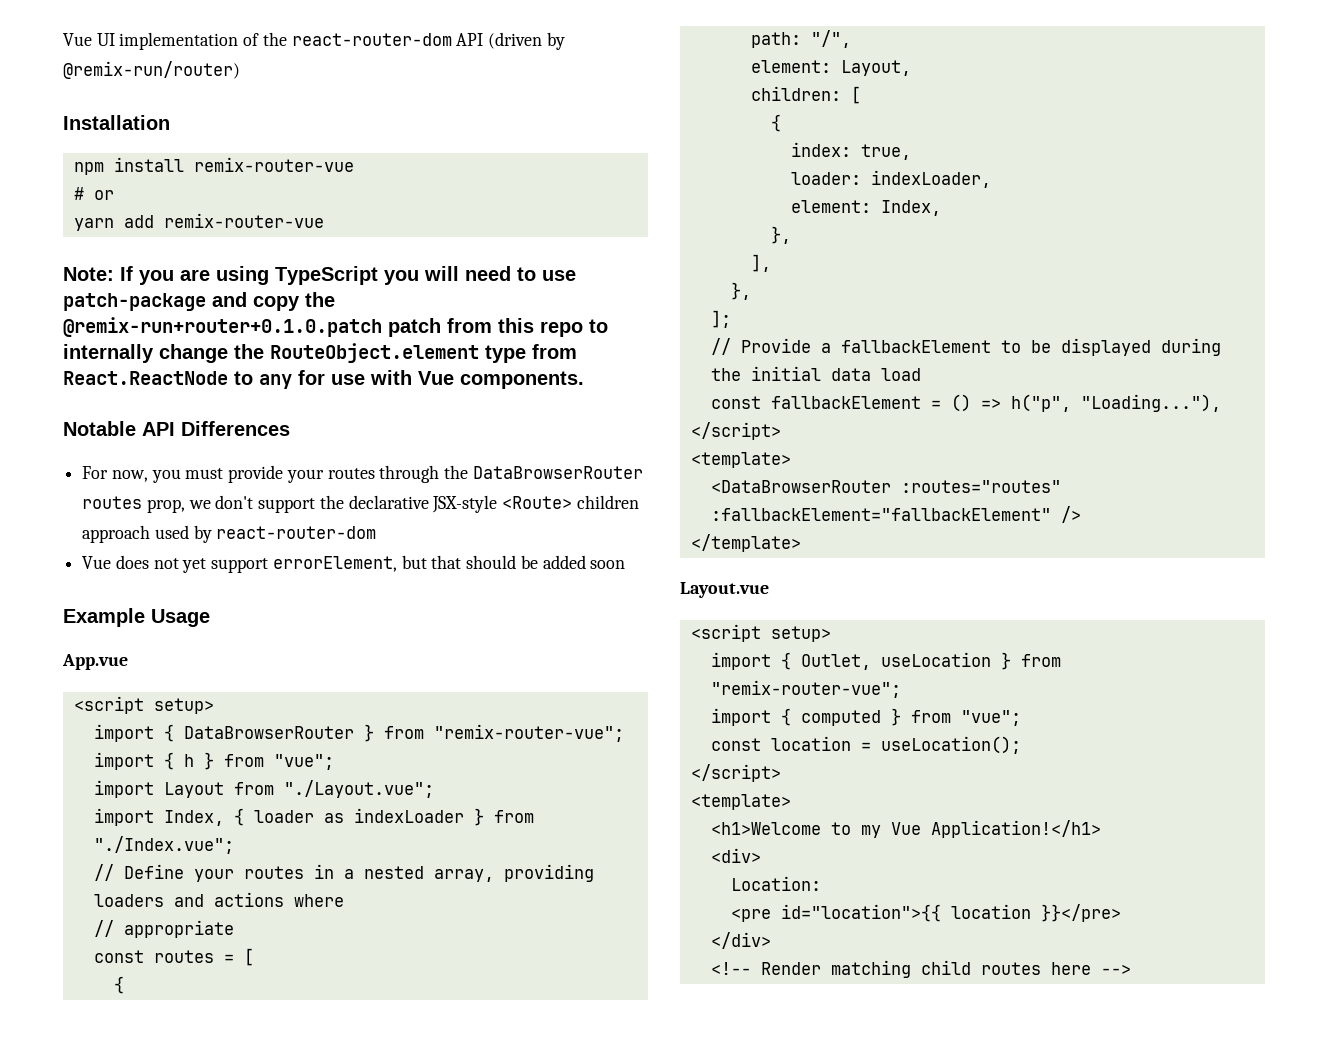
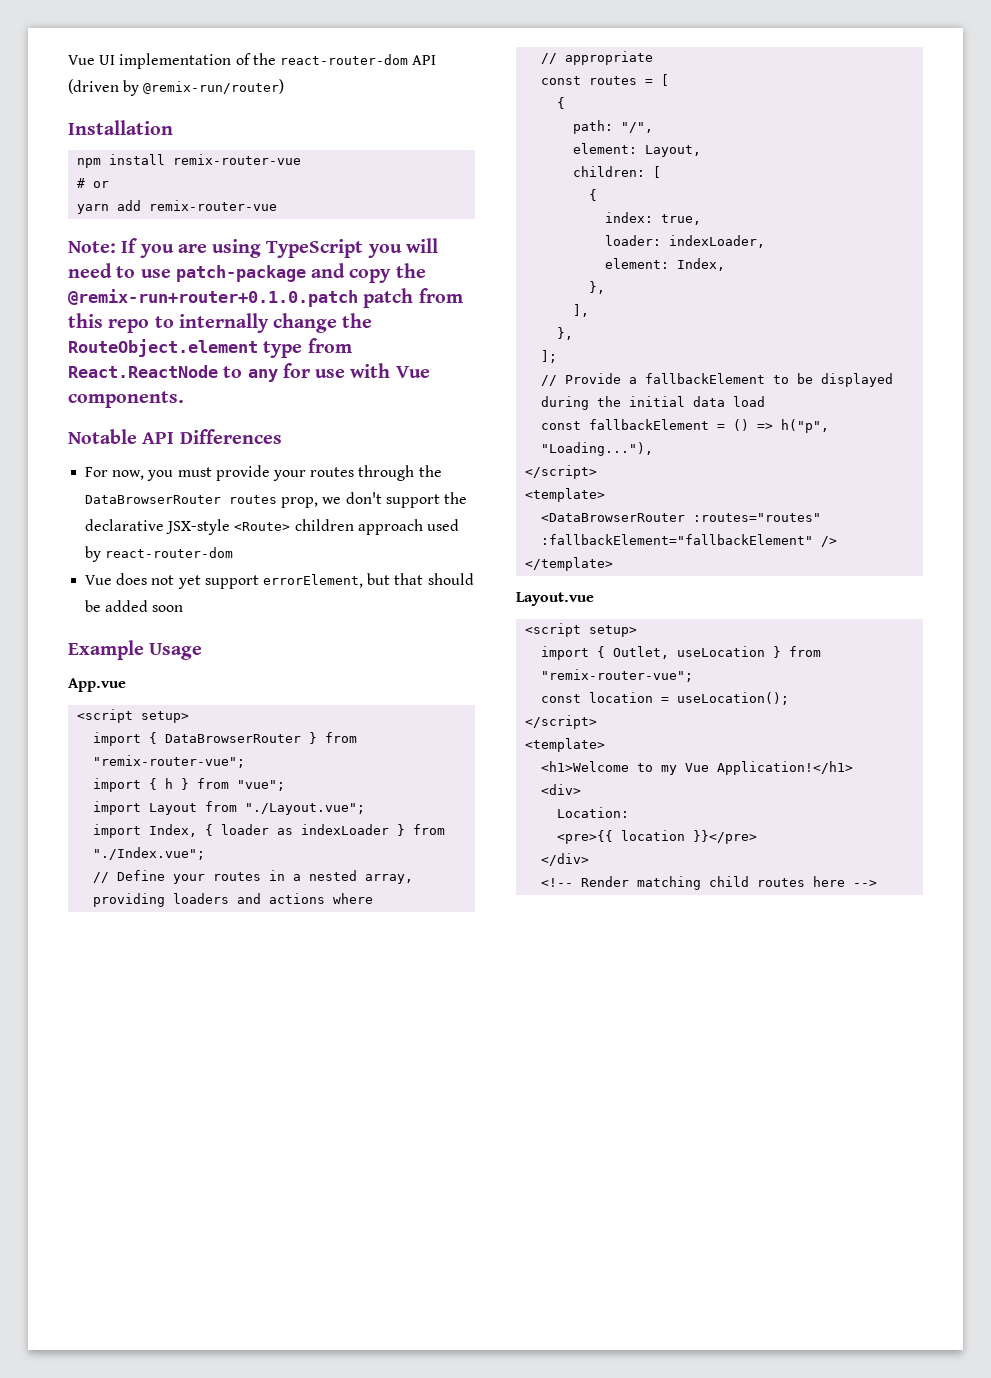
[710,708,1021,726] // import { computed } from "vue"; -> (694, 675) none
[730,904,941,922] <pre id="location">{{ -> [557,830,614,844] <pre>{{

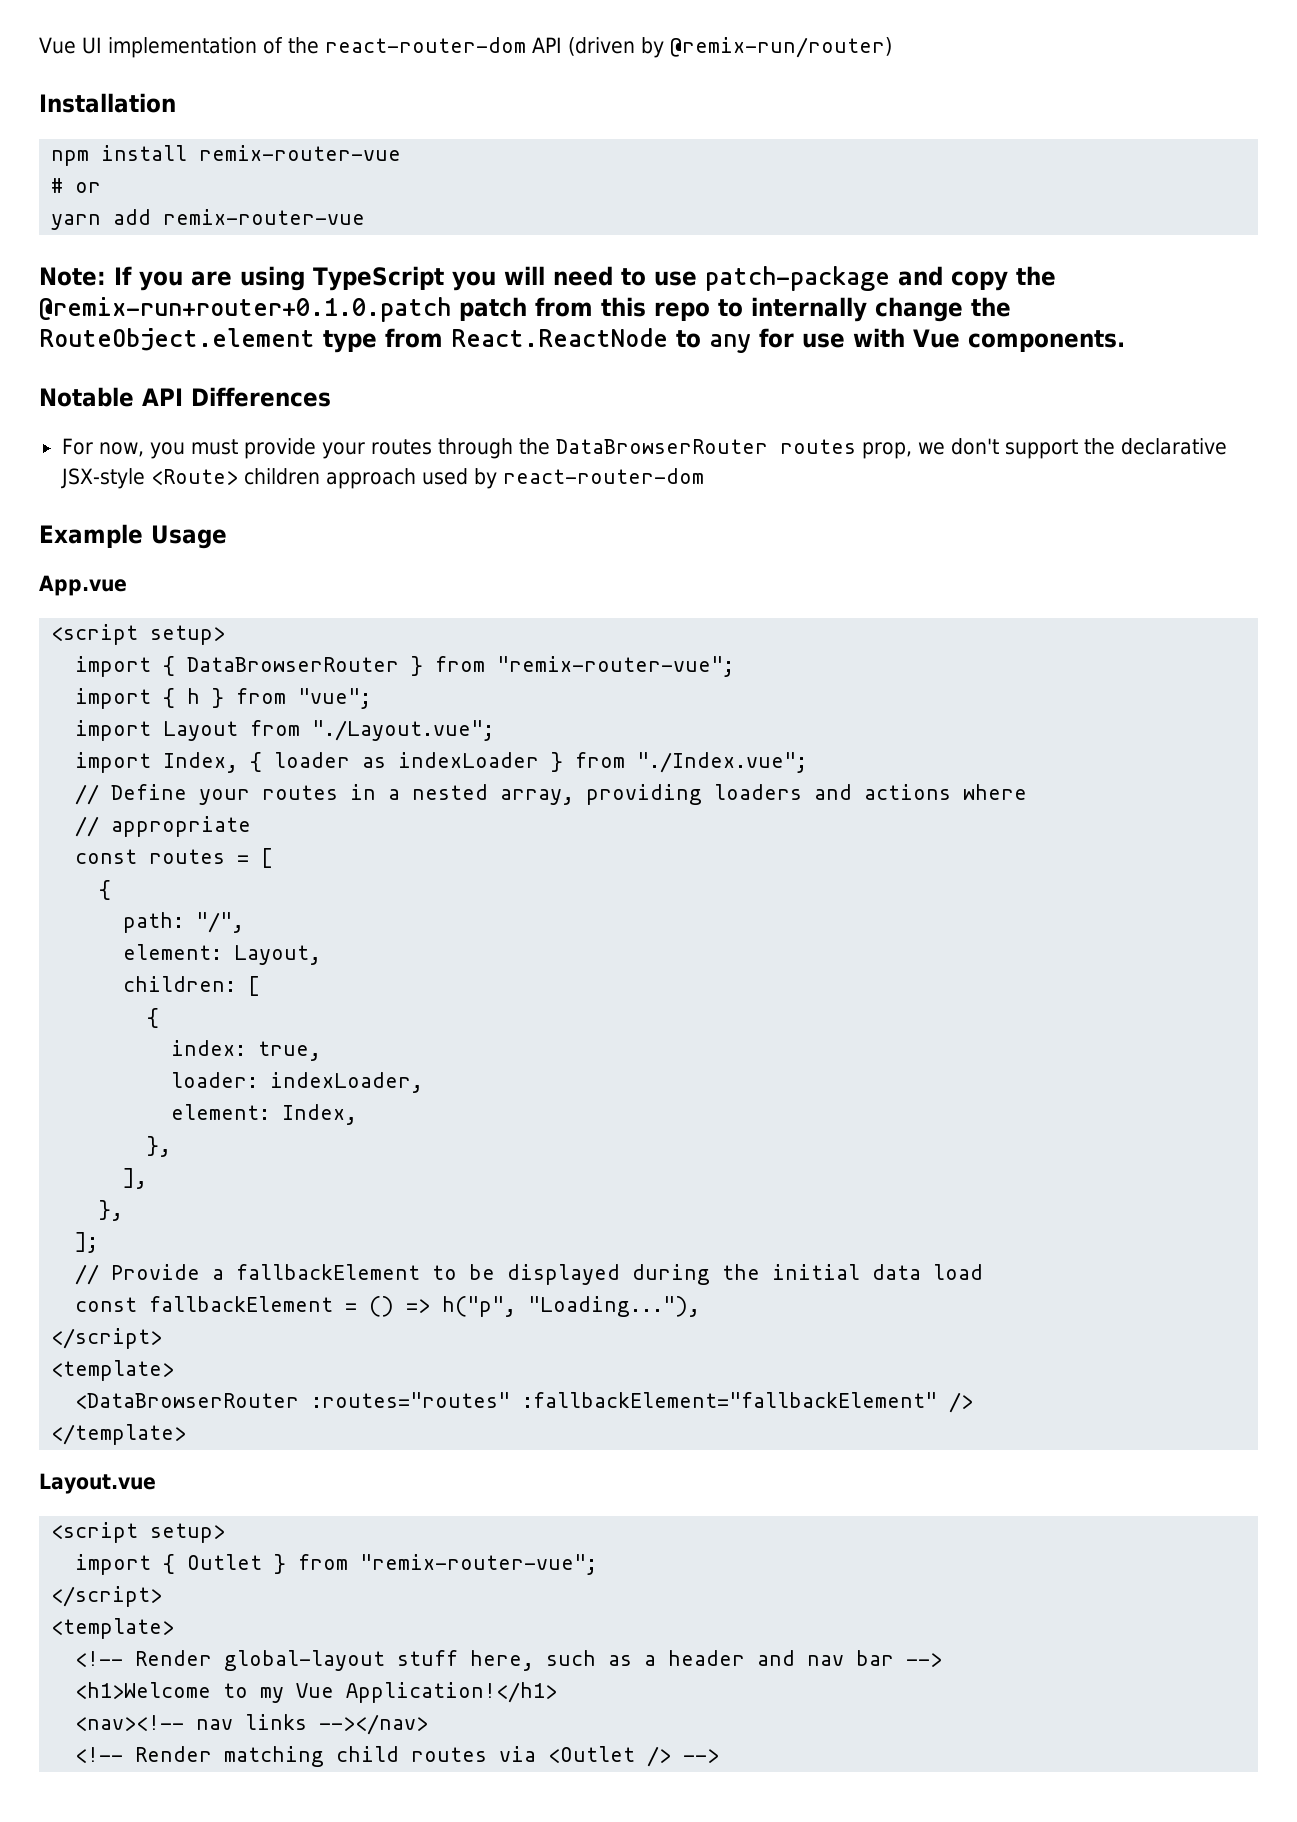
[85,573,474,589] [85,600,184,612] // Vue does not yet support errorElement, but that should be added soon -> (704, 476) none
[613,646,822,659] [541,669,694,682] [541,692,790,705] [525,715,598,729] [525,738,606,752] Outlet, useLocation } from "remix-router-vue"; // const location = useLocation(); // </script> // <template> -> [187,1554,598,1575] [51,1586,163,1607] [51,1618,175,1639] [75,1650,943,1671] Outlet } from "remix-router-vue"; // </script> // <template> // <!-- Render global-layout stuff here, such as a header and nav bar -->
[541,784,582,795] [557,807,630,818] [557,830,758,844] [541,853,590,866] <div> // Location: // <pre>{{ location }}</pre> // </div> -> [75,1714,429,1735] <nav><!-- nav links --></nav>
[813,876,846,887] here -> [499,1746,672,1767] via <Outlet />

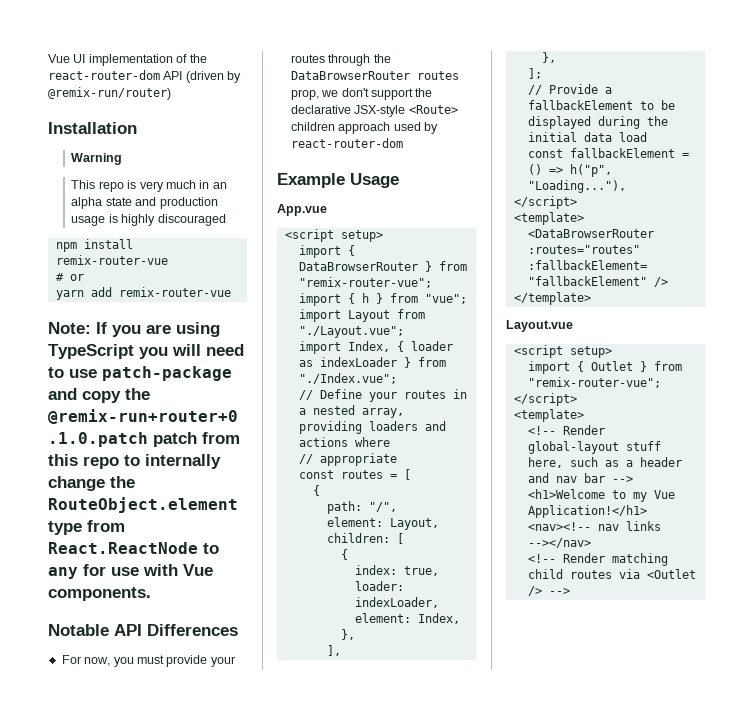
(176, 103) none -> [71,153,123,165] [71,180,227,192] [71,197,218,209] [71,214,226,226] // Warning // This repo is very much in an alpha state and production usage is highly discouraged

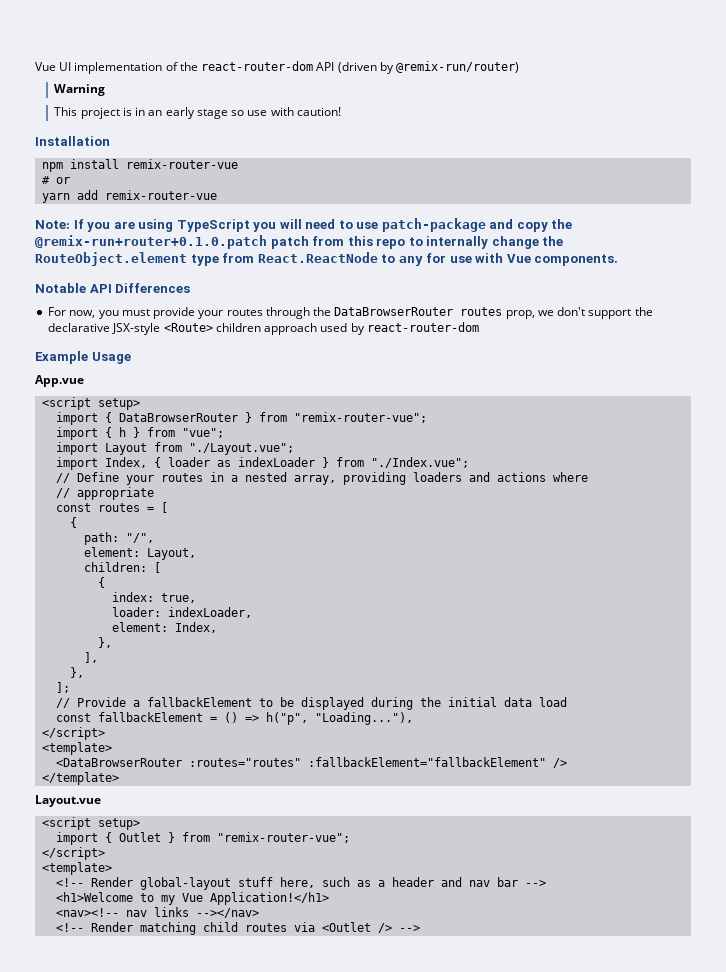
[48,122,137,134] // Installation -> (520, 67) none
[98,180,227,192] [71,197,218,209] [71,214,226,226] repo is very much in an alpha state and production usage is highly discouraged -> [80,107,341,119] [35,136,110,146] project is in an early stage so use with caution! // Installation

